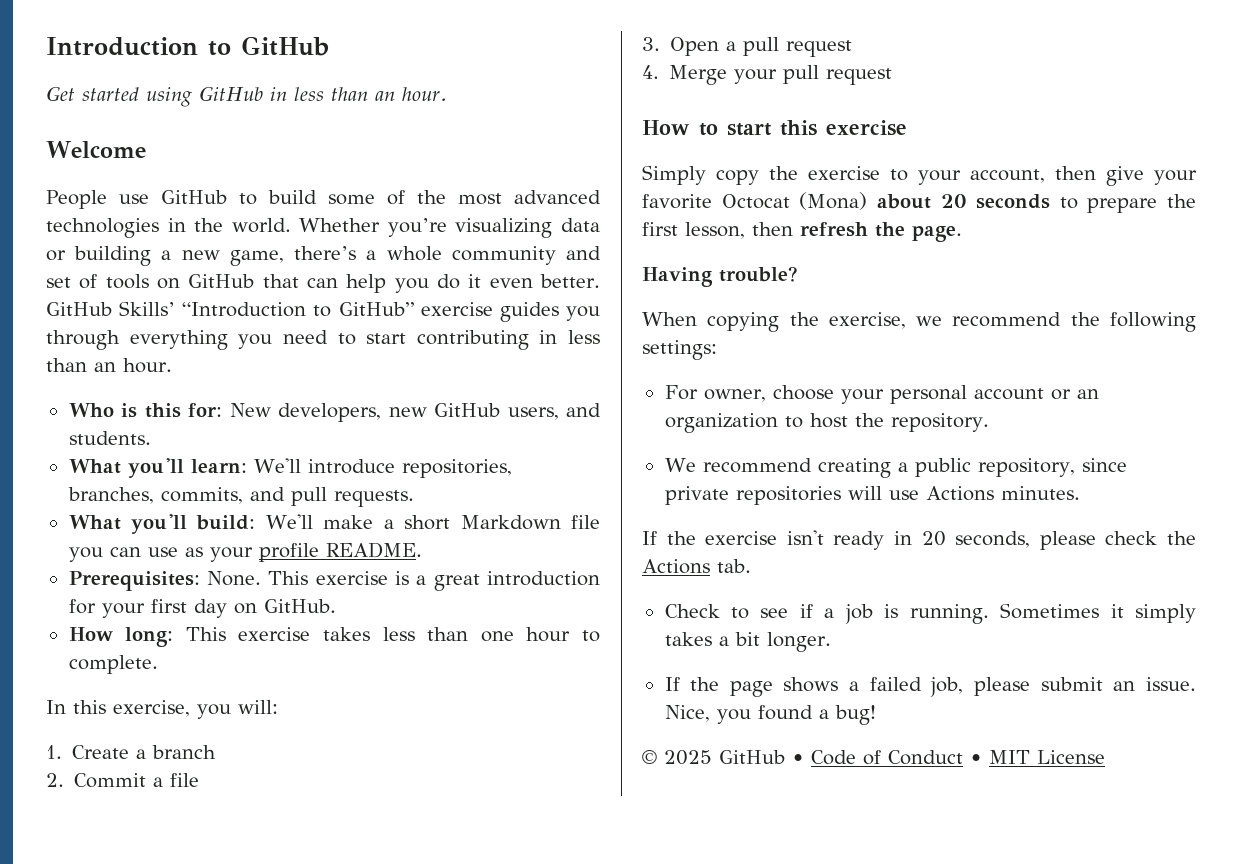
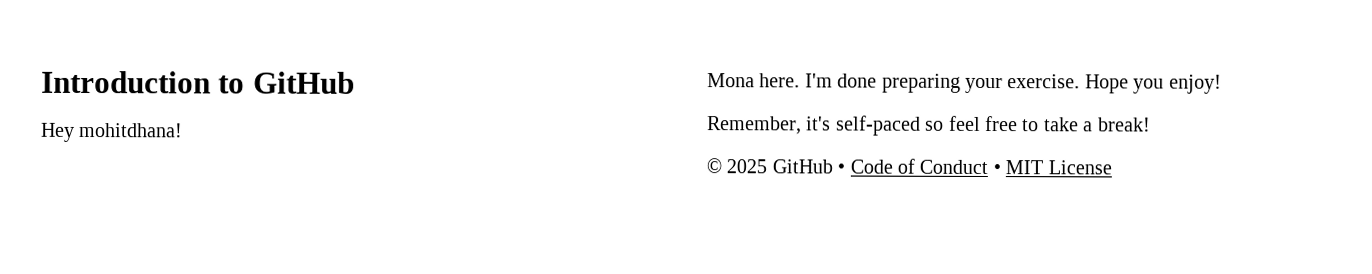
[46,86,447,107] [46,141,146,158] [46,190,601,209] [46,218,600,238] [46,246,601,266] [46,274,601,293] [46,301,600,322] [46,330,600,350] [46,358,172,373] [68,403,602,422] [68,431,151,445] [68,458,512,478] [67,487,414,507] [68,514,600,534] [68,542,422,562] [68,571,601,591] [68,599,336,618] [68,627,600,647] [68,655,158,674] [46,700,278,719] [46,745,217,759] [46,773,200,788] [642,37,853,57] [642,65,893,85] [642,120,907,136] [642,165,1197,186] [642,192,1196,213] [642,222,962,242] [642,266,798,287] [642,312,1196,332] [642,340,717,360] [664,385,1099,404] [664,413,989,433] [664,458,1127,478] [664,486,1080,505] [642,530,1196,550] [642,559,751,574] [664,603,1196,624] [664,632,831,652] [664,677,1196,697] [664,705,876,725] Get started using GitHub in less than an hour. // Welcome // People use GitHub to build some of the most advanced technologies in the world. Whether you’re visualizing data or building a new game, there’s a whole community and set of tools on GitHub that can help you do it even better. GitHub Skills’ “Introduction to GitHub” exercise guides you through everything you need to start contributing in less than an hour. // Who is this for: New developers, new GitHub users, and students. // What you'll learn: We'll introduce repositories, branches, commits, and pull requests. // What you'll build: We'll make a short Markdown file you can use as your profile README. // Prerequisites: None. This exercise is a great introduction for your first day on GitHub. // How long: This exercise takes less than one hour to complete. // In this exercise, you will: // 1. Create a branch // 2. Commit a file // 3. Open a pull request // 4. Merge your pull request // How to start this exercise // Simply copy the exercise to your account, then give your favorite Octocat (Mona) about 20 seconds to prepare the first lesson, then refresh the page. // Having trouble? // When copying the exercise, we recommend the following settings: // For owner, choose your personal account or an organization to host the repository. // We recommend creating a public repository, since private repositories will use Actions minutes. // If the exercise isn't ready in 20 seconds, please check the Actions tab. // Check to see if a job is running. Sometimes it simply takes a bit longer. // If the page shows a failed job, please submit an issue. Nice, you found a bug! -> [40,122,184,142] [707,73,1222,94] [707,115,1151,136] Hey mohitdhana! // Mona here. I'm done preparing your exercise. Hope you enjoy! // Remember, it's self-paced so feel free to take a break!

